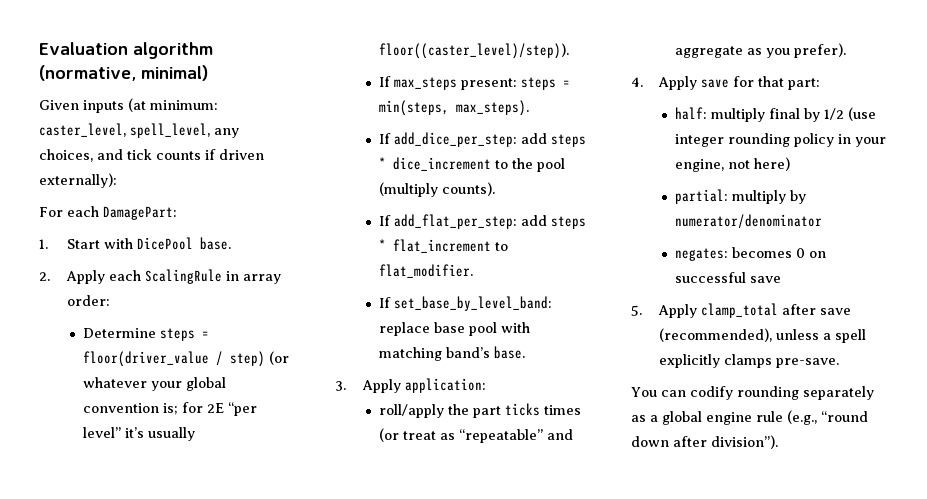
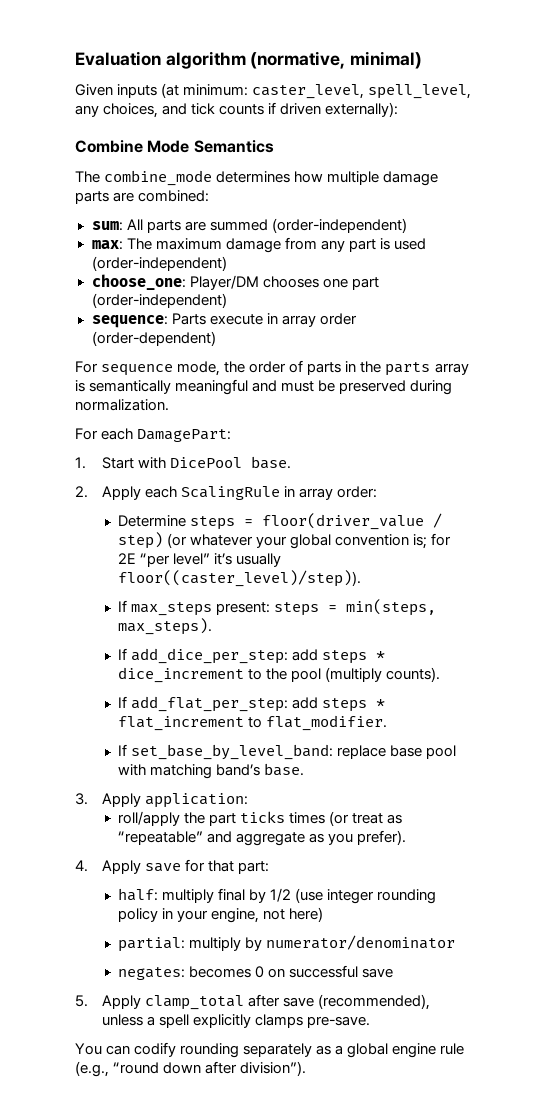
(117, 180) none -> [75,140,274,153] [75,170,439,186] [75,190,210,204] [91,218,407,233] [91,237,426,253] [91,256,227,271] [91,274,379,290] [91,293,227,308] [91,313,357,328] [91,331,216,346] [75,360,469,376] [75,379,453,395] [75,399,169,411] // Combine Mode Semantics // The combine_mode determines how multiple damage parts are combined: // sum: All parts are summed (order-independent) // max: The maximum damage from any part is used (order-independent) // choose_one: Player/DM chooses one part (order-independent) // sequence: Parts execute in array order (order-dependent) // For sequence mode, the order of parts in the parts array is semantically meaningful and must be preserved during normalization.

